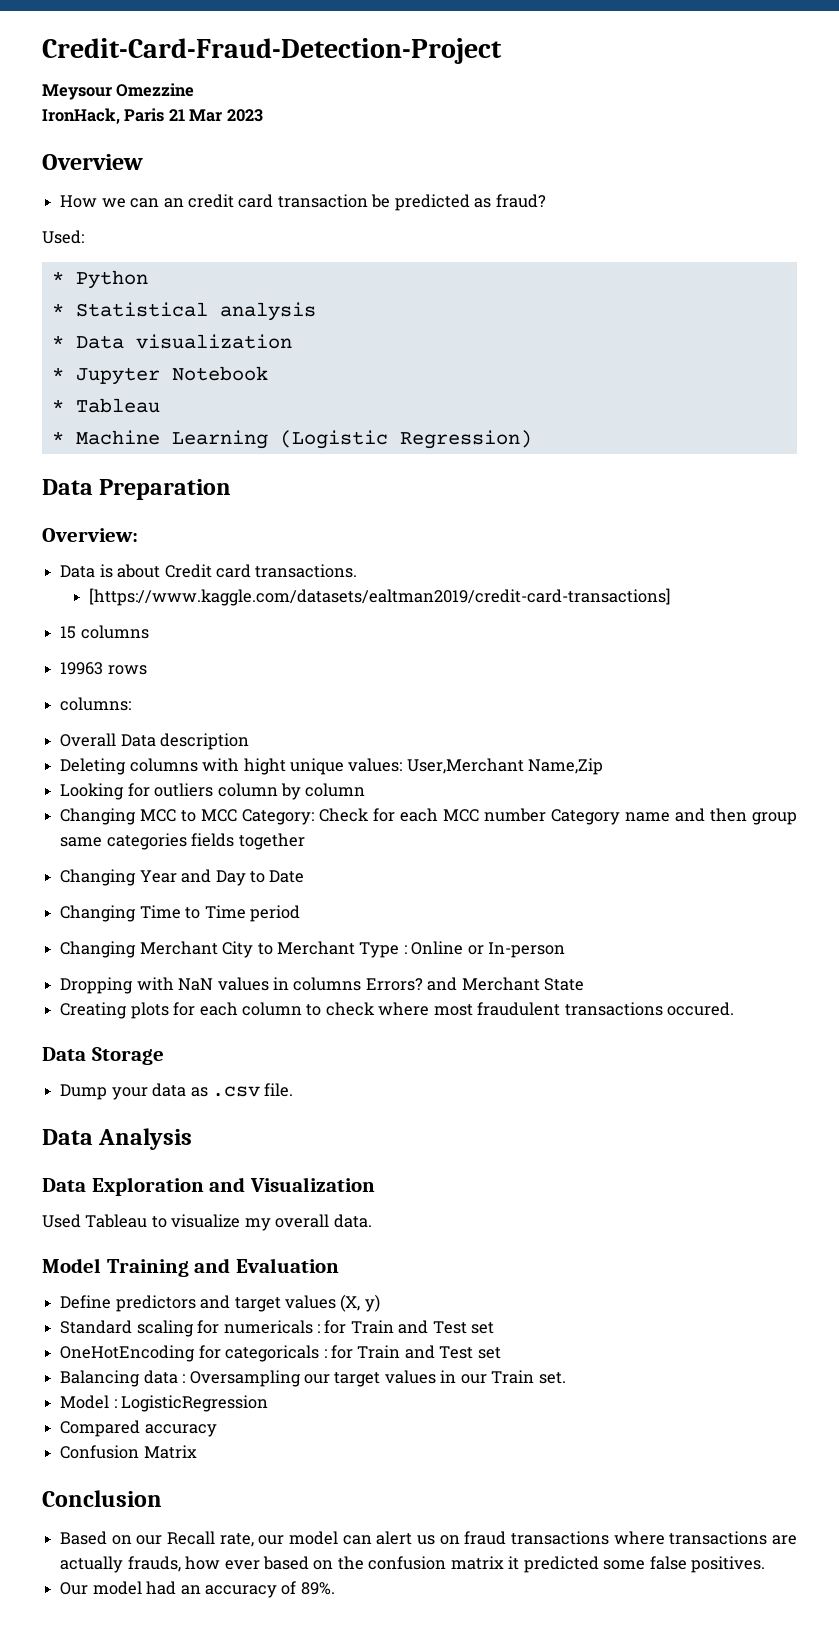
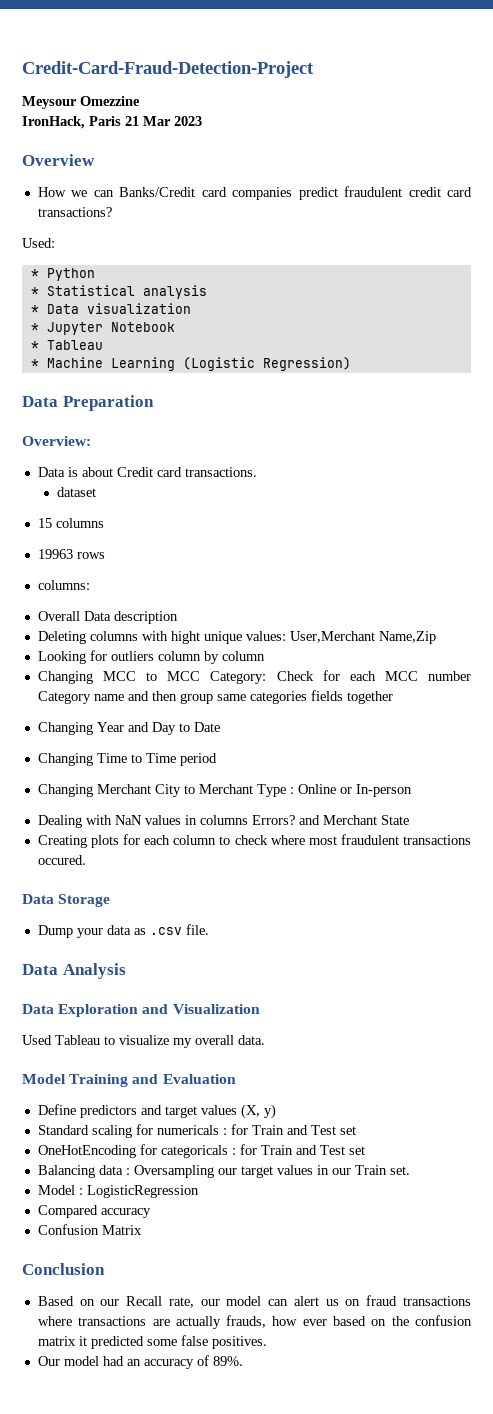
[163,194,546,211] an credit card transaction be predicted as fraud? -> [119,186,472,200] [37,207,112,217] Banks/Credit card companies predict fraudulent credit card transactions?
[88,588,670,606] [https://www.kaggle.com/datasets/ealtman2019/credit-card-transactions] -> [56,487,96,497] dataset
[60,977,134,994] Dropping -> [37,815,82,828] Dealing

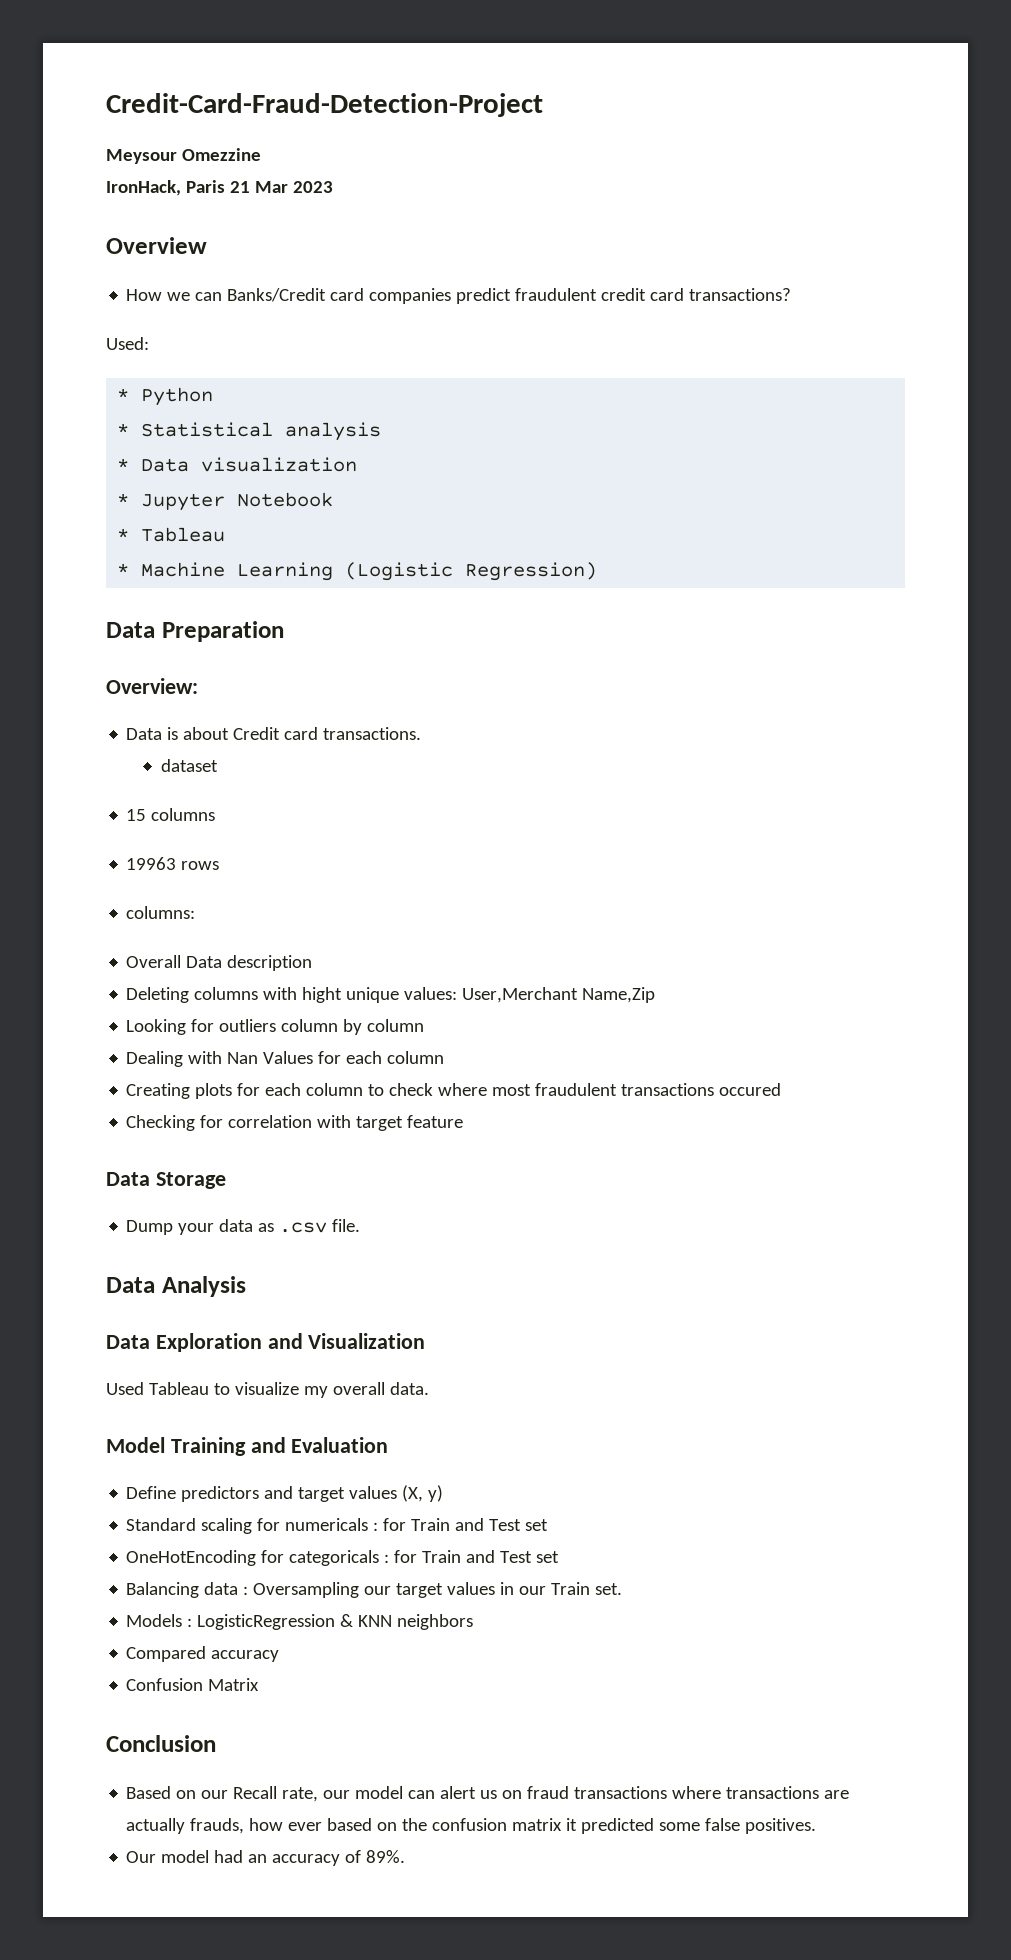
[37,670,472,684] [37,690,393,704] [37,722,220,735] [37,753,217,766] [37,784,412,797] [37,815,409,828] Changing MCC to MCC Category: Check for each MCC number Category name and then group same categories fields together // Changing Year and Day to Date // Changing Time to Time period // Changing Merchant City to Merchant Type : Online or In-person // Dealing with NaN values in columns Errors? and Merchant State -> [126,1051,445,1067] Dealing with Nan Values for each column
[37,855,86,865] occured. -> [719,1083,782,1096] [126,1115,464,1131] occured // Checking for correlation with target feature
[37,1185,75,1195] Model -> [126,1614,183,1627] Models
(199, 1191) none -> [340,1614,474,1630] & KNN neighbors

